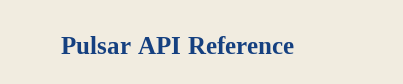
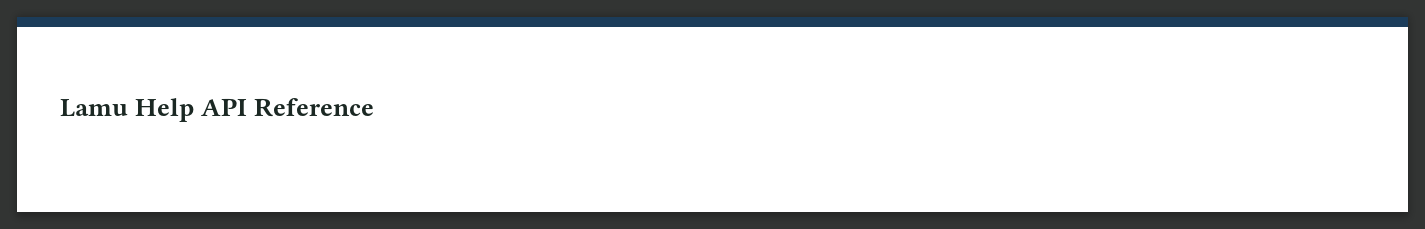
[61,36,131,54] Pulsar -> [60,98,195,122] Lamu Help

